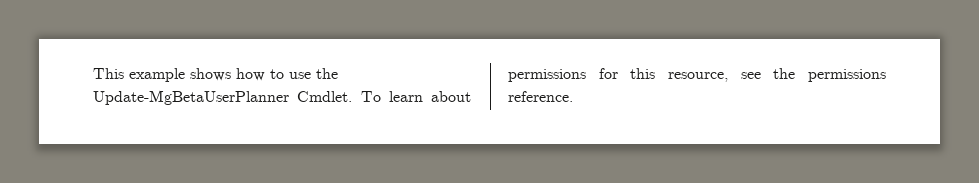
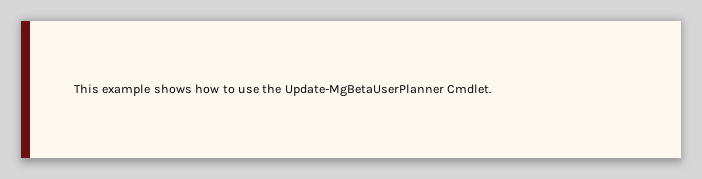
[360,91,471,102] [508,68,886,82] [508,91,573,102] To learn about permissions for this resource, see the permissions reference. -> (491, 89) none

